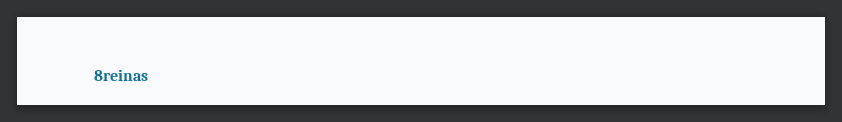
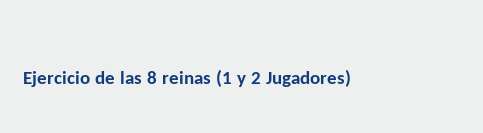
[94,69,148,81] 8reinas -> [23,69,351,87] Ejercicio de las 8 reinas (1 y 2 Jugadores)

